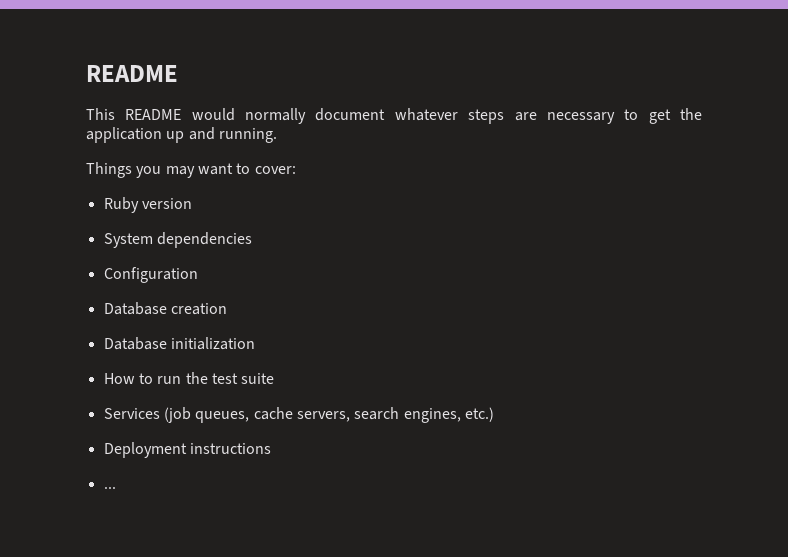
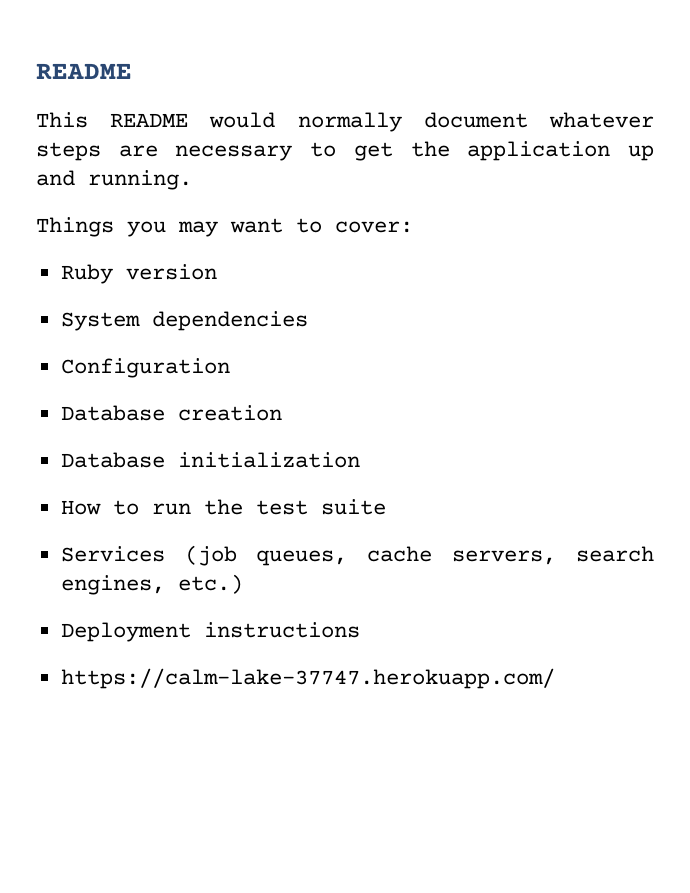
[103,486,116,489] ... -> [60,668,555,689] https://calm-lake-37747.herokuapp.com/

